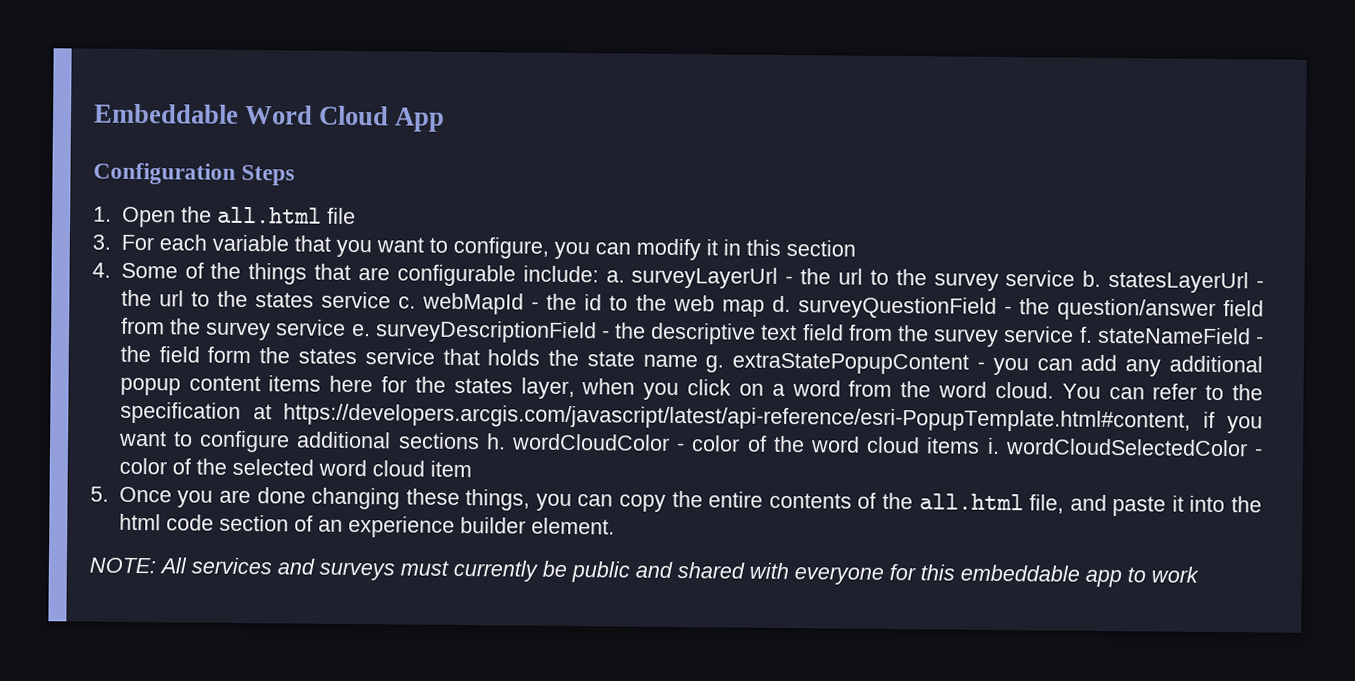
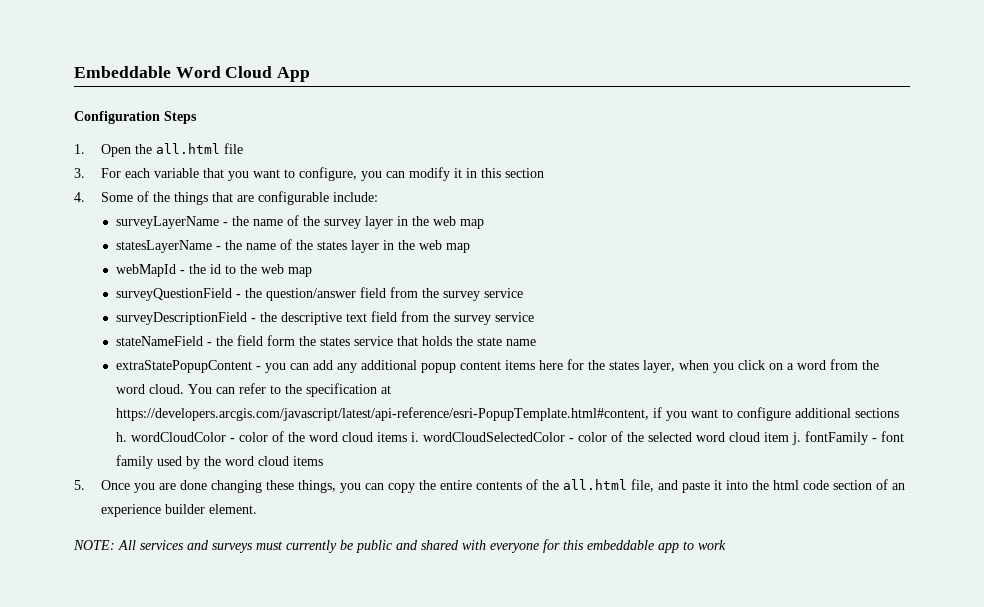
[605,266,1264,294] [120,289,417,309] a. surveyLayerUrl - the url to the survey service b. statesLayerUrl - the url to the states service c. -> [116,215,485,229] [116,239,471,253] // surveyLayerName - the name of the survey layer in the web map // statesLayerName - the name of the states layer in the web map //
[771,295,791,313] d. -> (313, 272) //
[351,323,371,337] e. -> (524, 293) //
[1078,326,1093,343] f. -> (535, 317) //
[705,355,725,373] g. -> (537, 342) //
(472, 469) none -> [792,431,905,445] [116,455,324,469] j. fontFamily - font family used by the word cloud items

